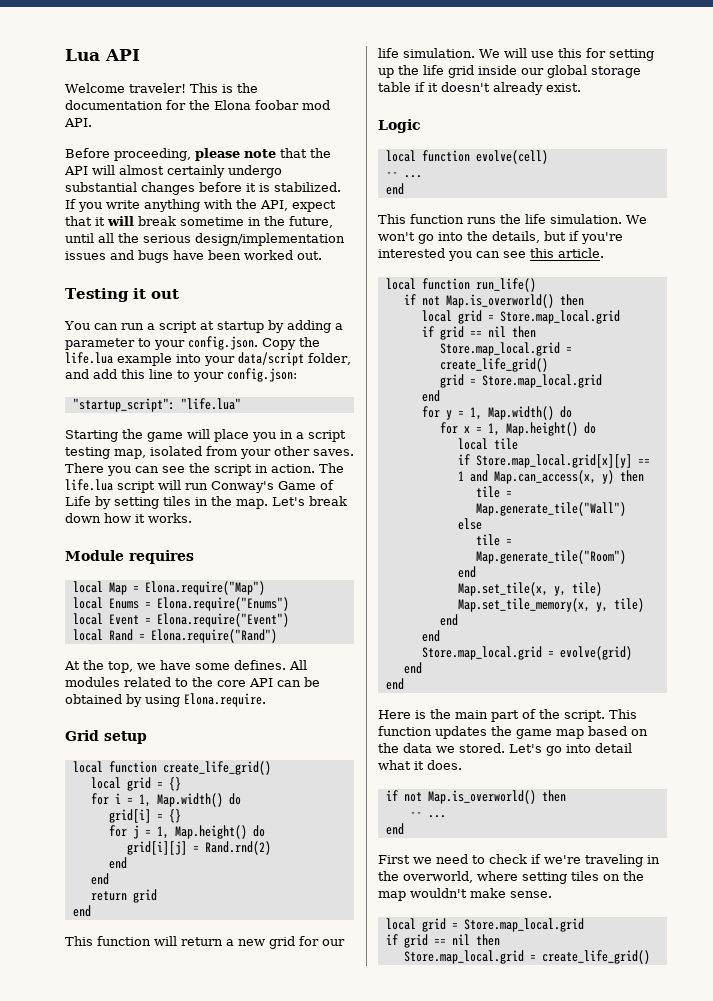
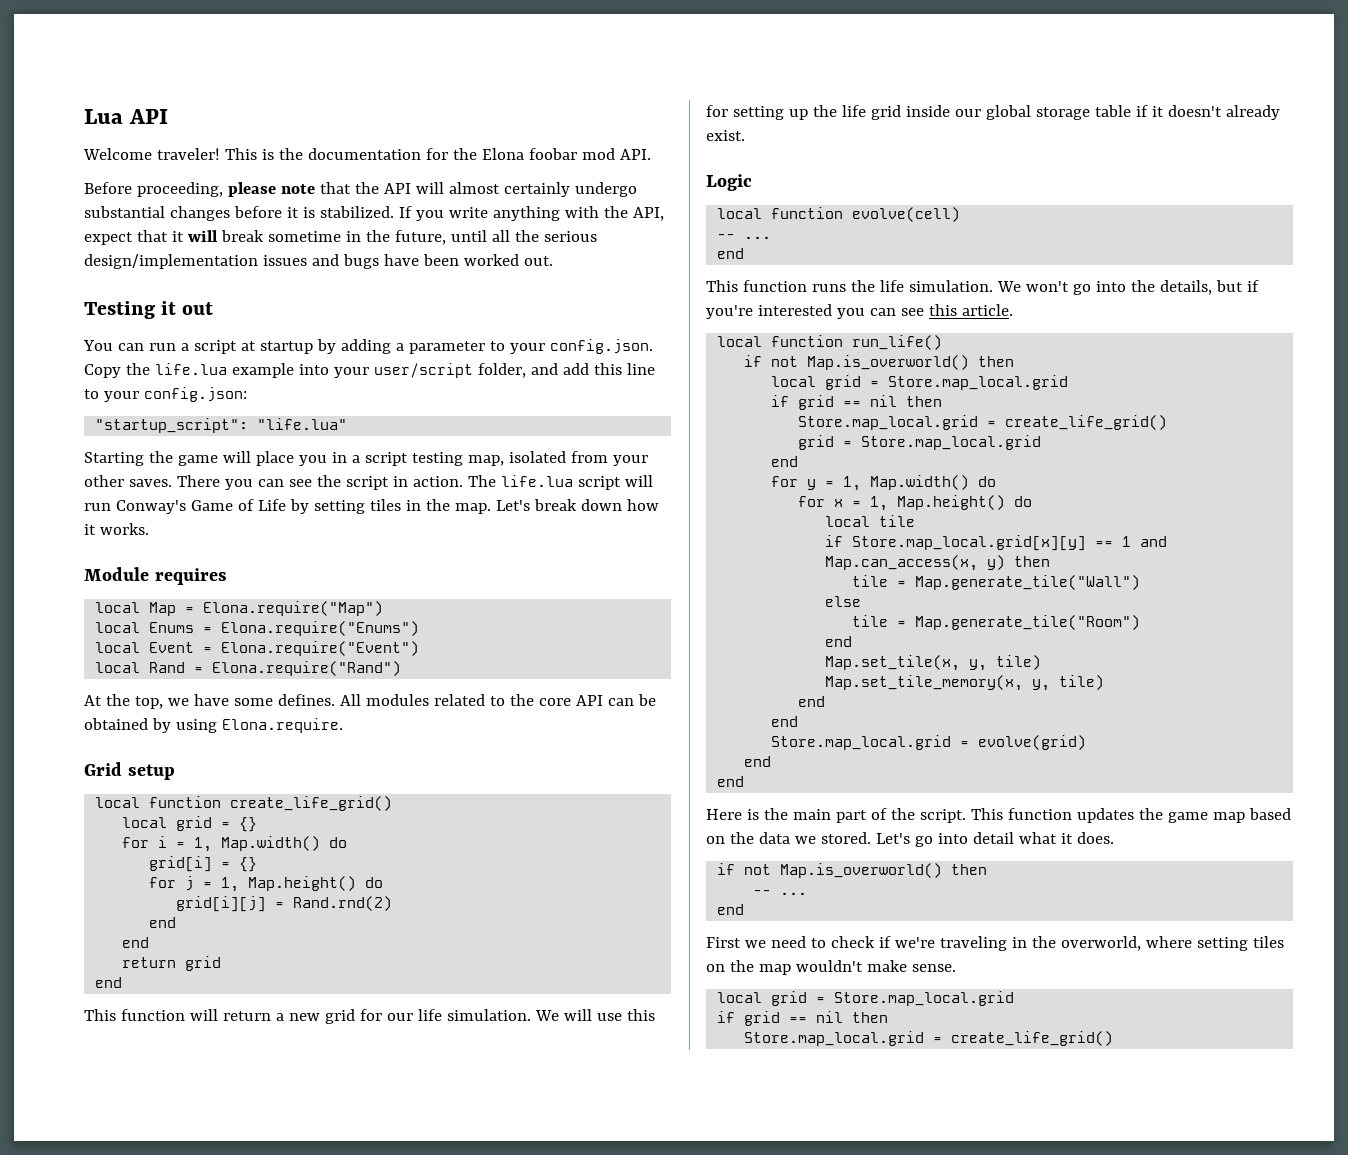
[238,352,304,366] data/script -> [373,363,473,378] user/script

